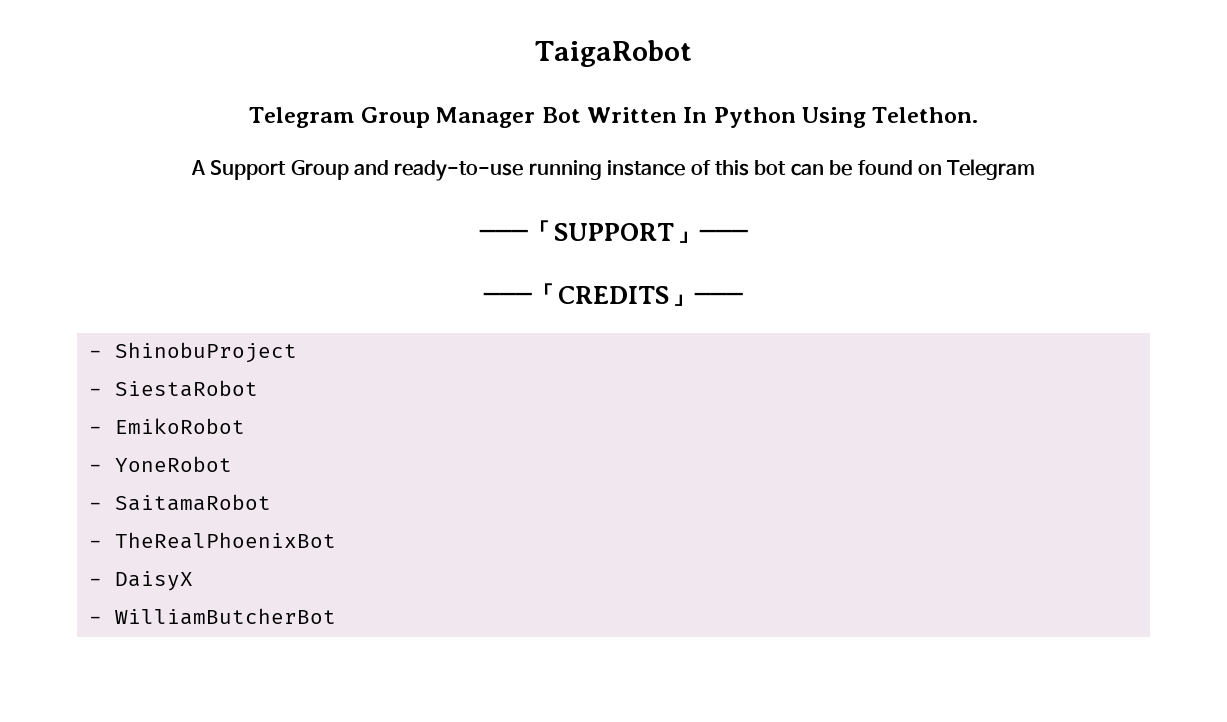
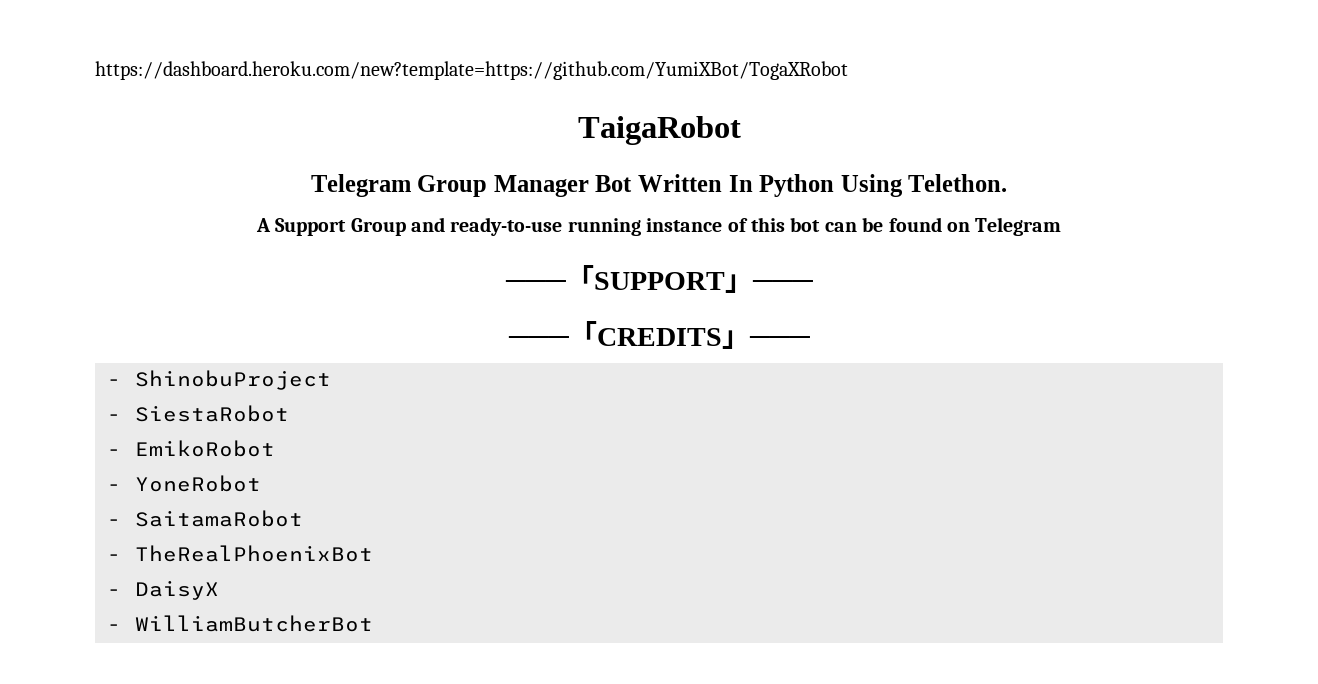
(535, 53) none -> [95,61,848,80] https://dashboard.heroku.com/new?template=https://github.com/YumiXBot/TogaXRobot //

